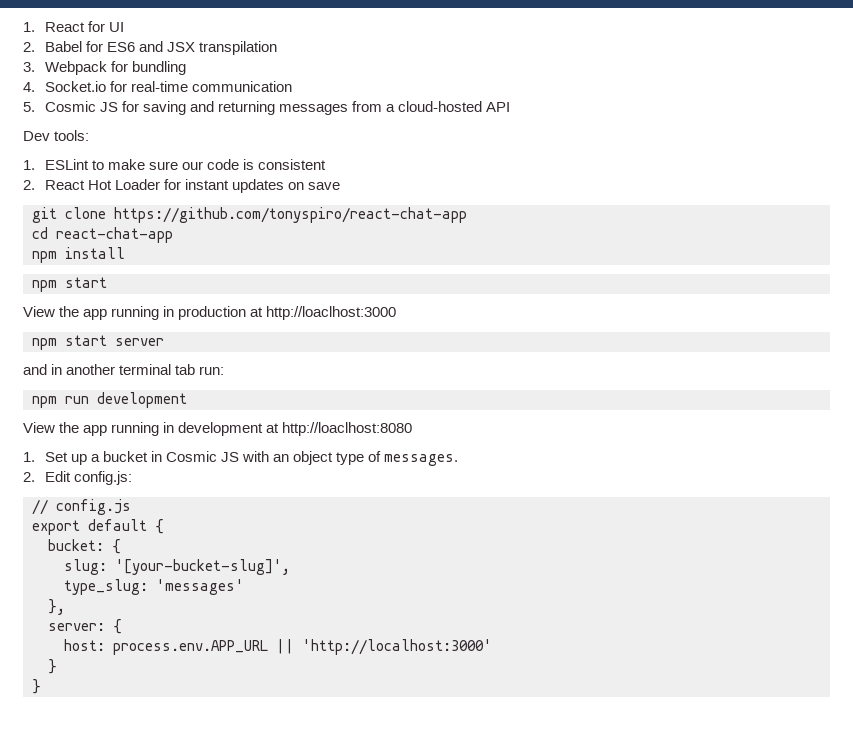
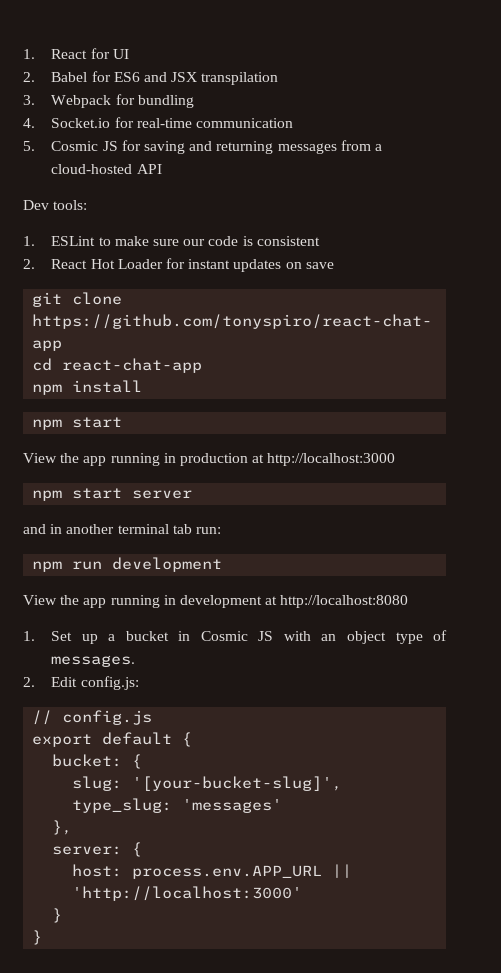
[266,306,397,320] http://loaclhost:3000 -> [267,453,396,466] http://localhost:3000
[282,422,413,436] http://loaclhost:8080 -> [280,595,409,608] http://localhost:8080

